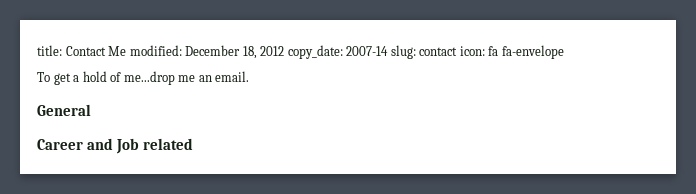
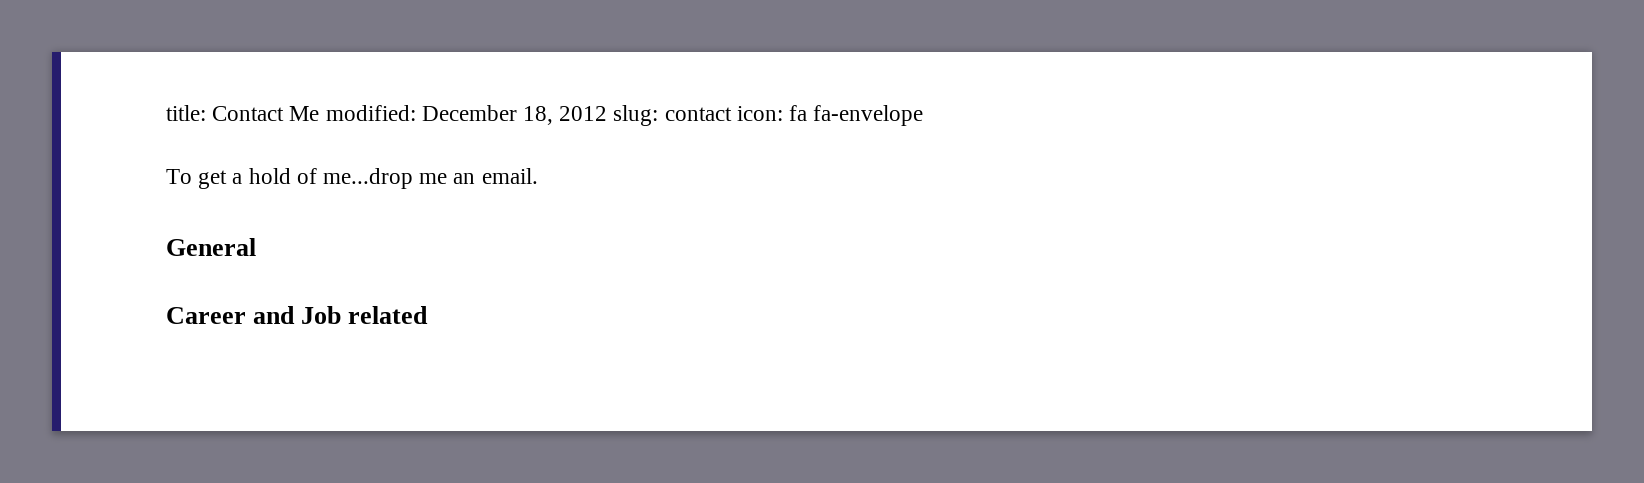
[287,45,389,59] copy_date: 2007-14 -> (608, 113) none

